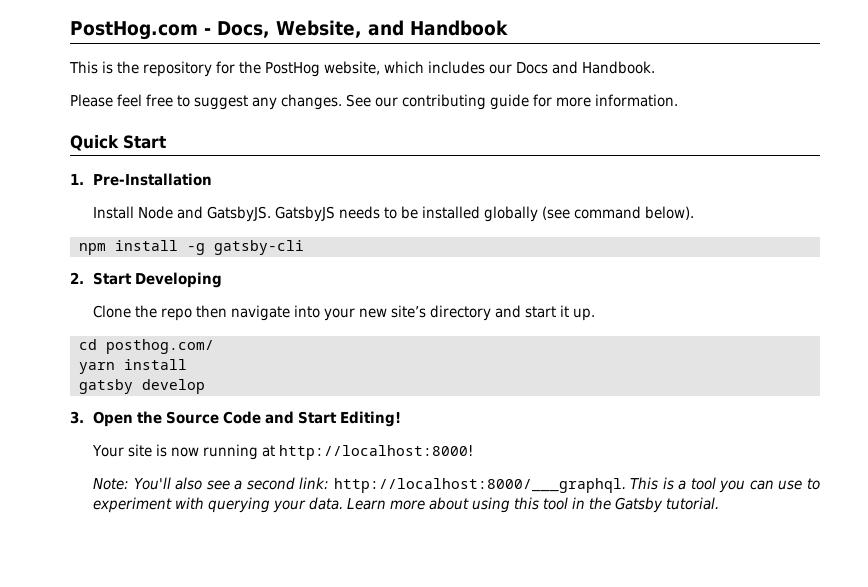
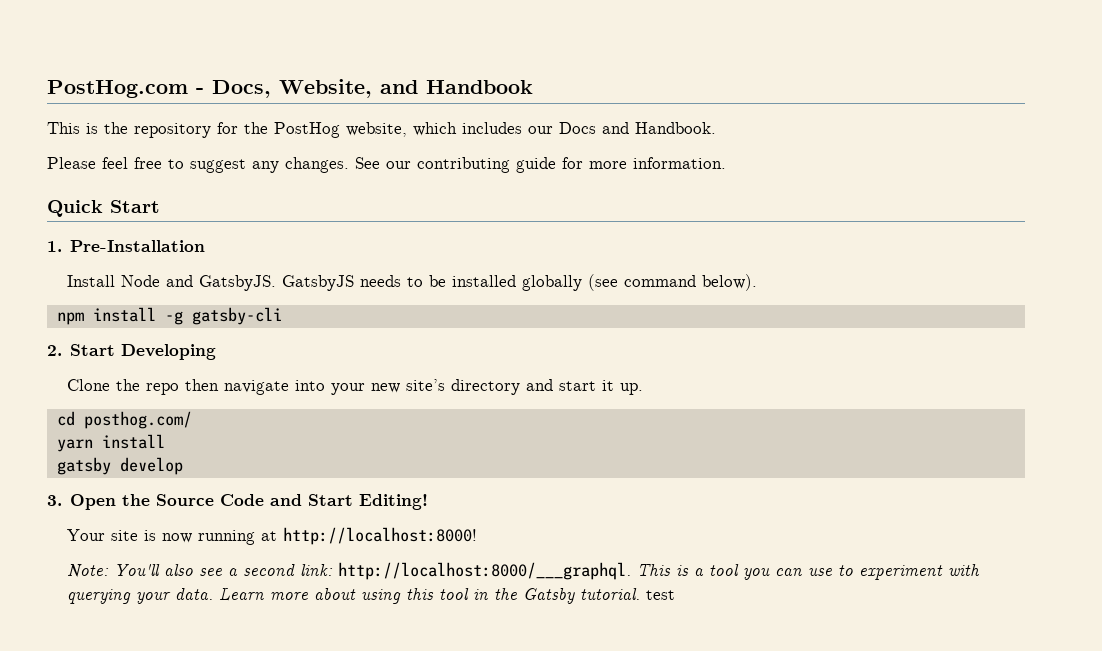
(720, 503) none -> [646,590,676,600] test

